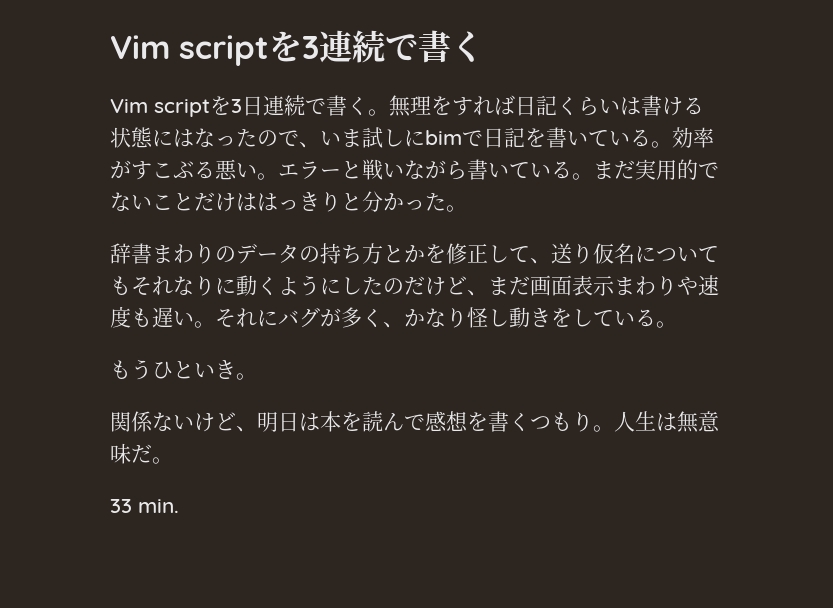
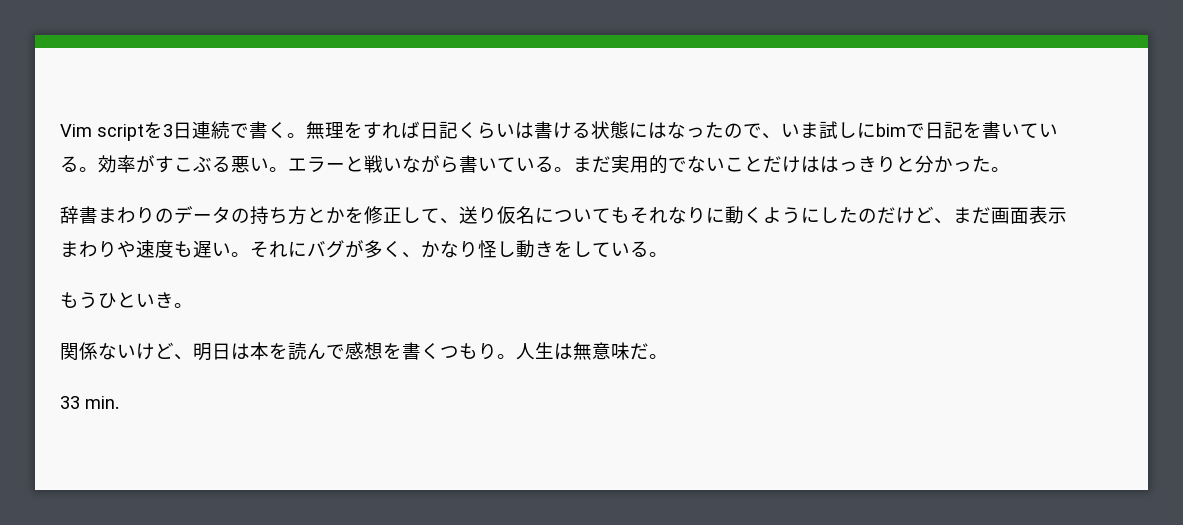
[110,30,484,66] [110,96,242,117] Vim scriptを3連続で書く // Vim scriptを3 -> [60,122,173,141] Vim scriptを3

